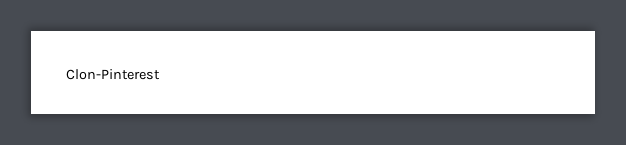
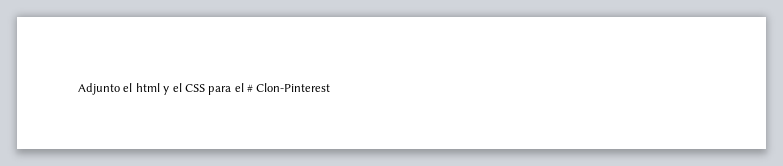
(66, 74) none -> [78,83,253,95] Adjunto el html y el CSS para el #

